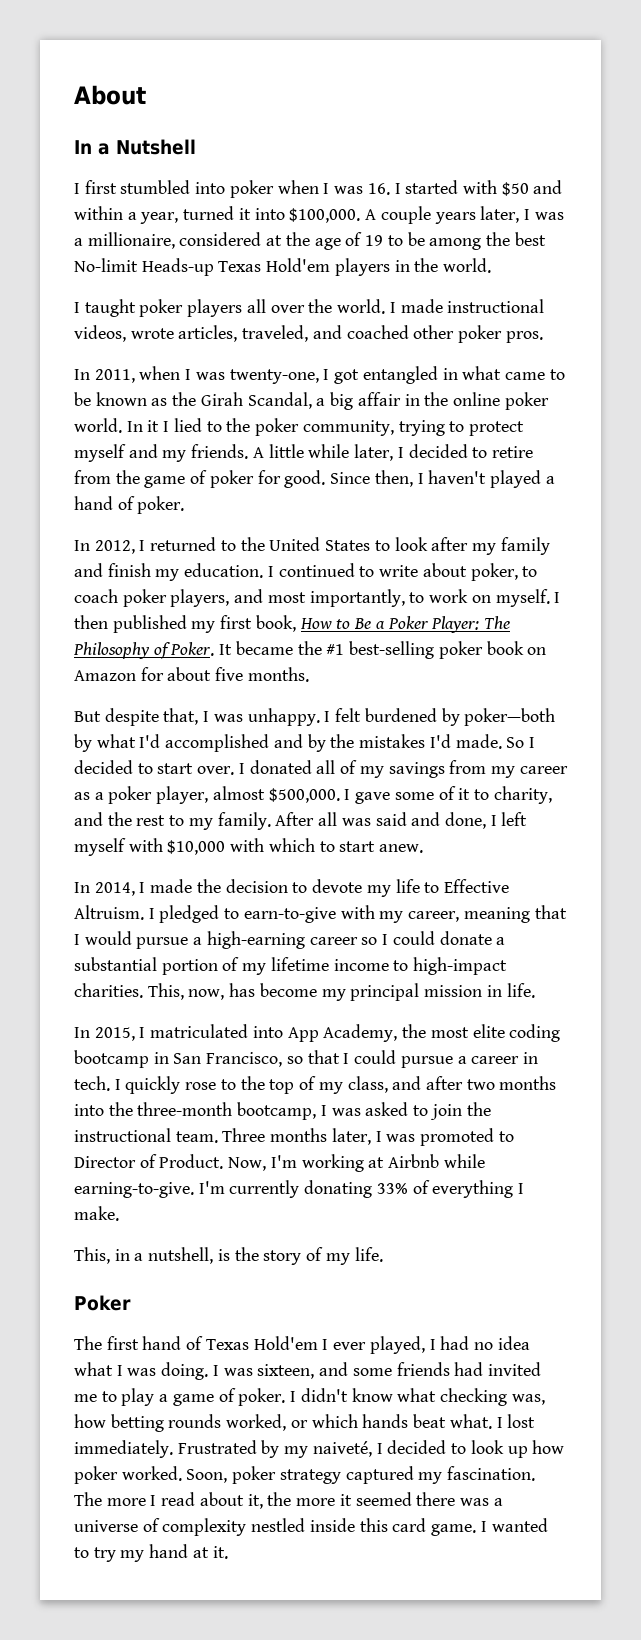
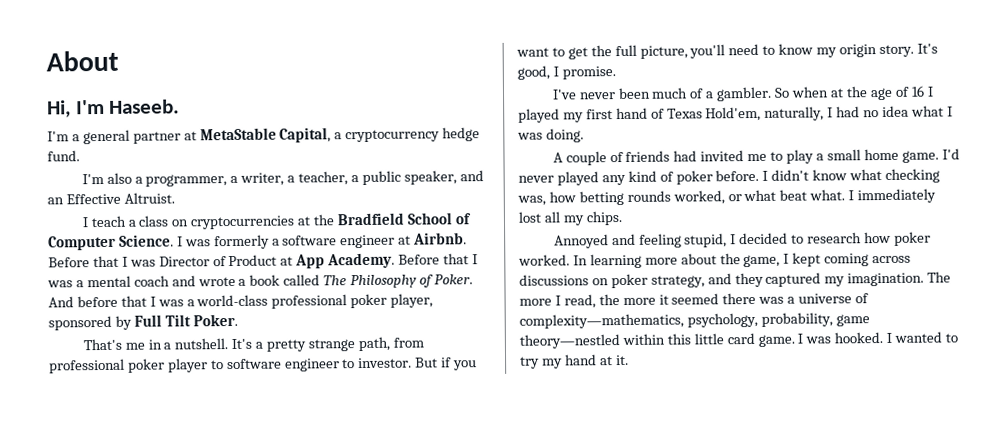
[74,139,196,155] [74,180,563,198] [74,206,564,224] [74,232,546,250] [74,258,492,276] [74,299,545,317] [74,325,543,343] [74,366,565,384] [74,392,549,410] [74,418,524,436] [74,444,533,462] [74,470,555,488] [74,496,185,514] [74,537,550,555] [74,563,538,581] [74,589,561,607] [74,615,510,633] [73,641,547,659] [74,667,309,682] [74,708,556,726] [74,734,535,752] [74,760,568,778] [74,786,552,804] [74,812,528,830] [74,838,424,856] [74,879,509,897] [74,905,567,923] [74,931,506,949] [74,957,508,975] [74,983,535,1001] [74,1024,561,1042] [74,1050,538,1068] [74,1076,557,1094] [74,1102,491,1120] [74,1128,514,1146] [74,1154,485,1172] [74,1180,525,1198] [74,1206,119,1221] [74,1247,383,1265] [74,1295,131,1311] [74,1336,425,1354] In a Nutshell // I first stumbled into poker when I was 16. I started with $50 and within a year, turned it into $100,000. A couple years later, I was a millionaire, considered at the age of 19 to be among the best No-limit Heads-up Texas Hold'em players in the world. // I taught poker players all over the world. I made instructional videos, wrote articles, traveled, and coached other poker pros. // In 2011, when I was twenty-one, I got entangled in what came to be known as the Girah Scandal, a big affair in the online poker world. In it I lied to the poker community, trying to protect myself and my friends. A little while later, I decided to retire from the game of poker for good. Since then, I haven't played a hand of poker. // In 2012, I returned to the United States to look after my family and finish my education. I continued to write about poker, to coach poker players, and most importantly, to work on myself. I then published my first book, How to Be a Poker Player: The Philosophy of Poker. It became the #1 best-selling poker book on Amazon for about five months. // But despite that, I was unhappy. I felt burdened by poker—both by what I'd accomplished and by the mistakes I'd made. So I decided to start over. I donated all of my savings from my career as a poker player, almost $500,000. I gave some of it to charity, and the rest to my family. After all was said and done, I left myself with $10,000 with which to start anew. // In 2014, I made the decision to devote my life to Effective Altruism. I pledged to earn-to-give with my career, meaning that I would pursue a high-earning career so I could donate a substantial portion of my lifetime income to high-impact charities. This, now, has become my principal mission in life. // In 2015, I matriculated into App Academy, the most elite coding bootcamp in San Francisco, so that I could pursue a career in tech. I quickly rose to the top of my class, and after two months into the three-month bootcamp, I was asked to join the instructional team. Three months later, I was promoted to Director of Product. Now, I'm working at Airbnb while earning-to-give. I'm currently donating 33% of everything I make. // This, in a nutshell, is the story of my life. // Poker // The first hand of Texas Hold'em I ever played, -> [47,99,181,118] [47,127,481,145] [47,150,80,162] [81,170,484,187] [47,192,175,205] [81,212,472,230] [48,232,468,251] [48,252,478,269] [47,274,473,289] [48,293,434,309] [48,313,238,331] [82,336,424,352] [49,357,478,374] [516,43,938,60] [517,65,616,80] [551,85,934,102] [518,106,825,123] Hi, I'm Haseeb. // I'm a general partner at MetaStable Capital, a cryptocurrency hedge fund. // I'm also a programmer, a writer, a teacher, a public speaker, and an Effective Altruist. // I teach a class on cryptocurrencies at the Bradfield School of Computer Science. I was formerly a software engineer at Airbnb. Before that I was Director of Product at App Academy. Before that I was a mental coach and wrote a book called The Philosophy of Poker. And before that I was a world-class professional poker player, sponsored by Full Tilt Poker. // That's me in a nutshell. It's a pretty strange path, from professional poker player to software engineer to investor. But if you want to get the full picture, you'll need to know my origin story. It's good, I promise. // I've never been much of a gambler. So when at the age of 16 I played my first hand of Texas Hold'em, naturally,
[212,1362,392,1379] I was sixteen, and some -> [552,151,624,166] // A couple of
[172,1388,286,1406] game of poker. -> [826,148,960,163] [518,169,760,186] small home game. I'd never played any kind of poker before.
[311,1414,409,1428] which hands -> [743,189,777,202] what
[507,1414,536,1428] [74,1440,528,1458] lost immediately. Frustrated by my naiveté, I decided to look up -> [857,188,937,204] [518,211,623,226] [553,232,863,249] immediately lost all my chips. // Annoyed and feeling stupid, I decided to research
[186,1466,341,1484] Soon, poker strategy -> [572,252,912,269] [519,272,764,289] In learning more about the game, I kept coming across discussions on poker strategy, and they
[447,1466,536,1481] fascination. -> [847,272,925,287] imagination.
[161,1492,263,1509] read about it, -> [563,294,596,309] read,
[162,1518,477,1536] complexity nestled inside this card game. -> [519,312,870,329] [519,331,884,349] complexity—mathematics, psychology, probability, game theory—nestled within this little card game. I was hooked.

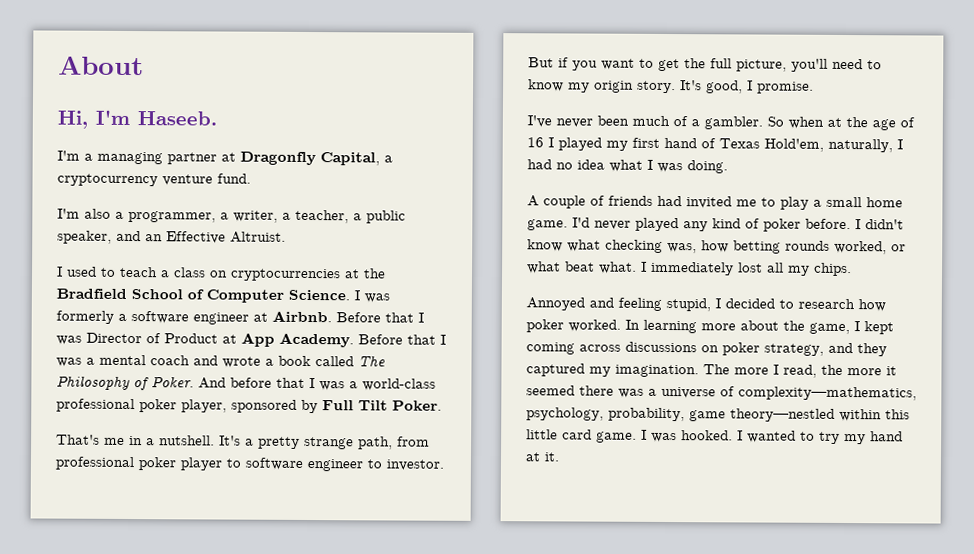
[82,129,130,145] general -> [97,151,163,165] managing
[199,127,277,141] MetaStable -> [240,151,316,166] Dragonfly
[442,127,481,142] hedge -> [162,174,213,186] venture
(89, 222) none -> [66,266,116,277] used to

